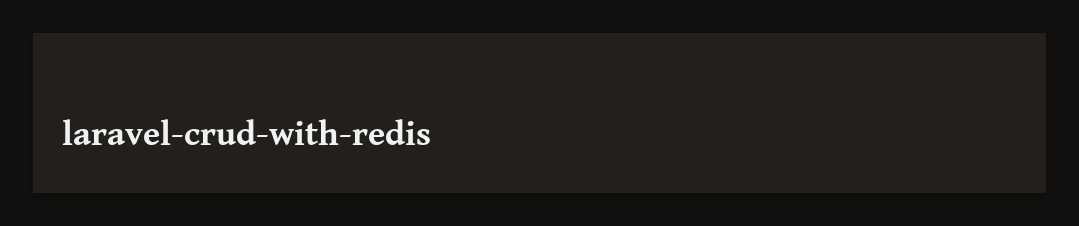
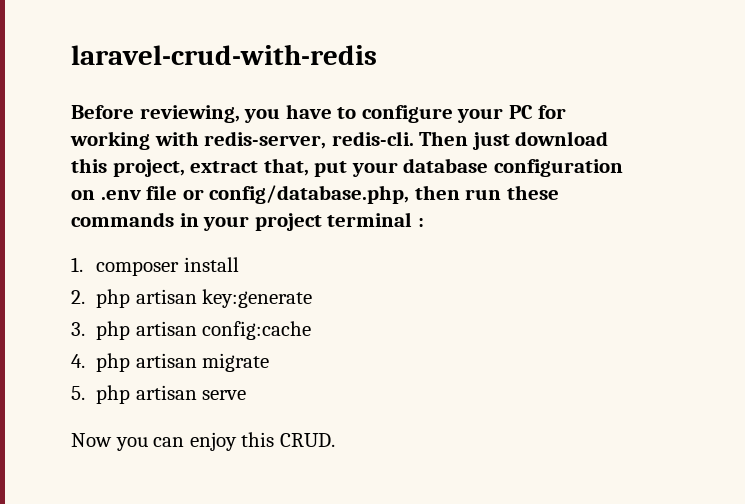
(431, 132) none -> [71,104,567,123] [70,131,609,150] [71,158,623,177] [71,185,559,204] [71,212,424,231] [71,257,239,276] [71,289,313,308] [71,321,312,340] [71,353,270,372] [71,385,247,404] [71,432,335,451] // Before reviewing, you have to configure your PC for working with redis-server, redis-cli. Then just download this project, extract that, put your database configuration on .env file or config/database.php, then run these commands in your project terminal : // 1. composer install // 2. php artisan key:generate // 3. php artisan config:cache // 4. php artisan migrate // 5. php artisan serve // Now you can enjoy this CRUD.

